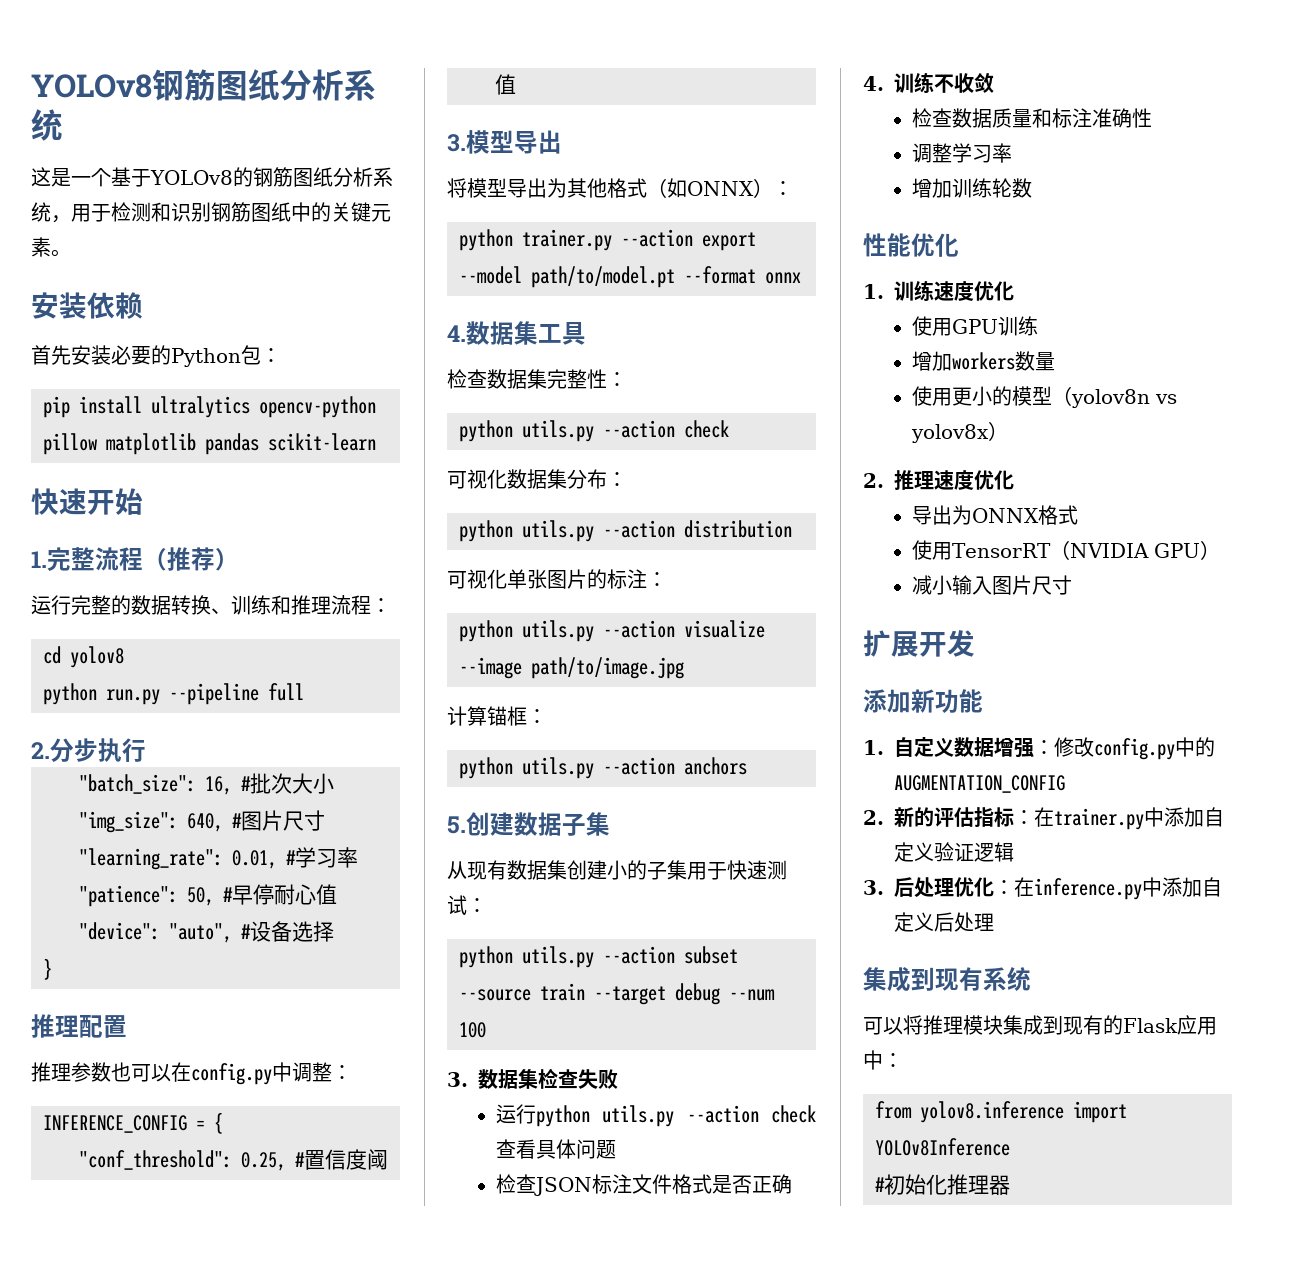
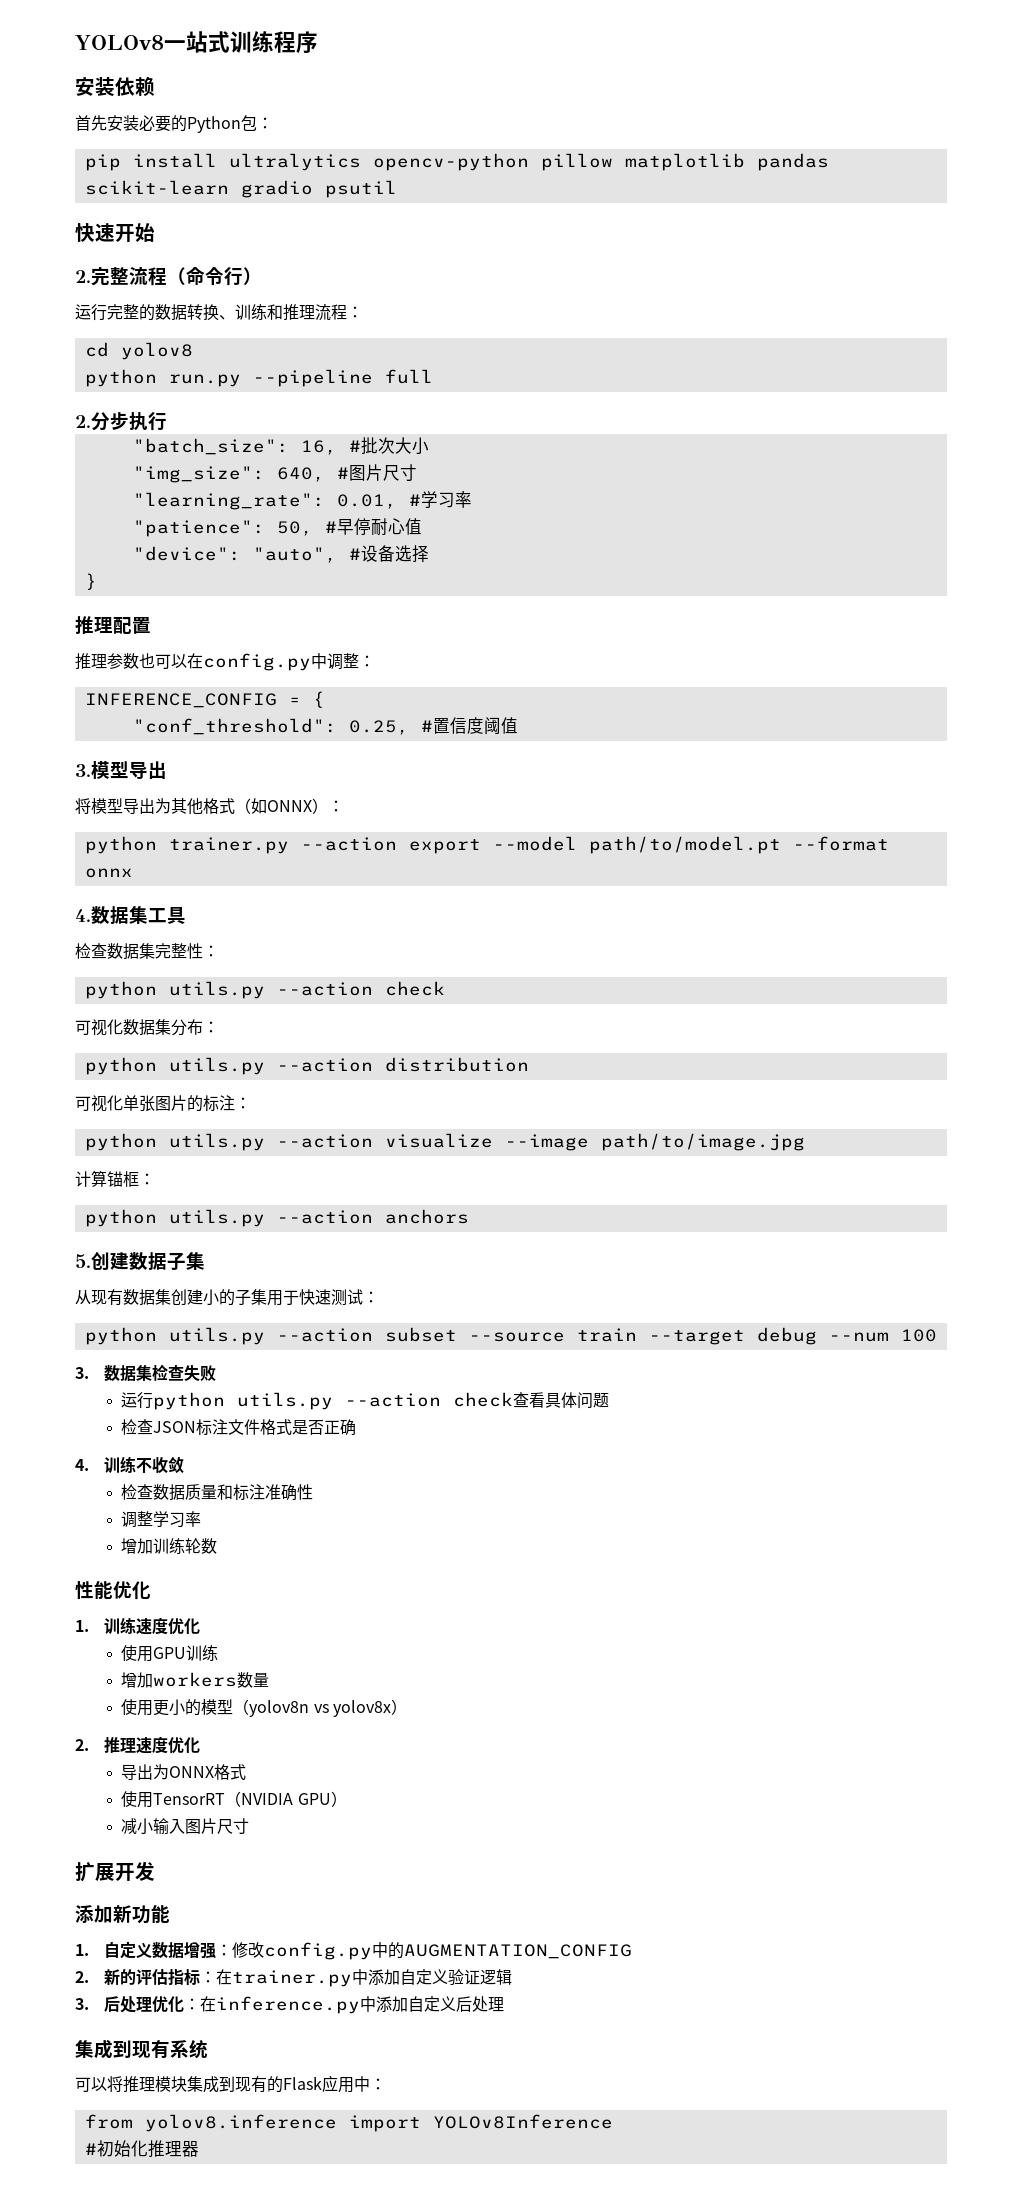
[31,69,376,101] [31,109,63,141] [31,167,393,187] [31,202,391,223] [31,237,71,257] YOLOv8钢筋图纸分析系统 // 这是一个基于YOLOv8的钢筋图纸分析系统，用于检测和识别钢筋图纸中的关键元素。 -> [75,30,318,54] YOLOv8一站式训练程序
(376, 442) none -> [240,180,397,198] gradio psutil
[31,551,47,568] 1. -> [75,270,91,283] 2.
[167,547,215,571] 推荐 -> [186,267,243,286] 命令行

